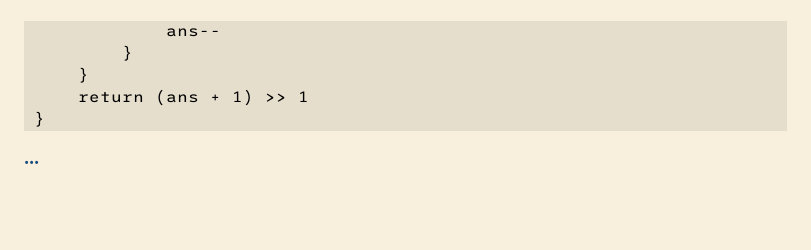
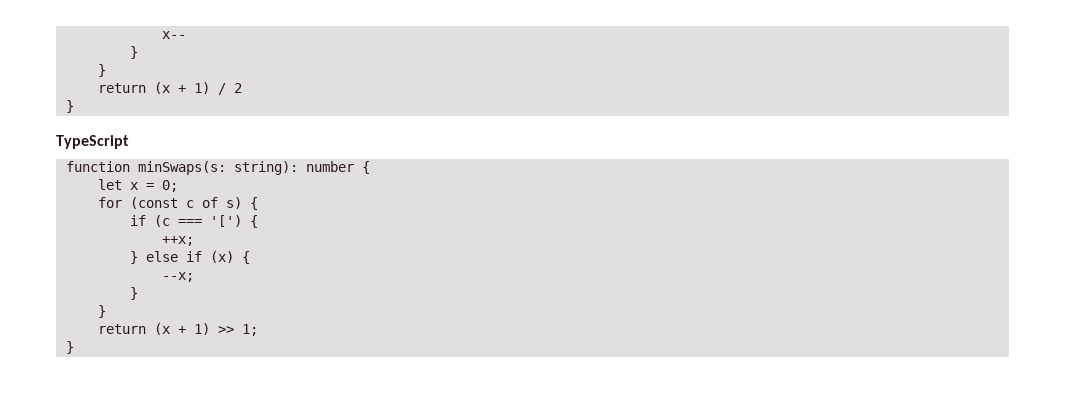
[165,28,221,37] [121,45,133,61] [77,67,89,83] [77,89,199,106] ans-- // } // } // return (ans -> [161,31,186,39] [129,46,138,59] [97,64,106,77] [97,82,242,95] [65,100,74,113] [56,135,129,149] [65,161,370,175] [97,179,178,192] [97,197,258,210] [129,215,258,228] [161,236,194,246] [129,251,250,264] [161,272,194,282] [129,287,138,300] [97,305,106,318] [97,323,170,335] x-- // } // } // return (x + 1) / 2 // } // TypeScript // function minSwaps(s: string): number { // let x = 0; // for (const c of s) { // if (c === '[') { // ++x; // } else if (x) { // --x; // } // } // return (x
[297,91,309,102] [33,111,45,127] [24,160,39,164] 1 // } // ... -> [241,324,258,336] [65,341,74,354] 1; // }

